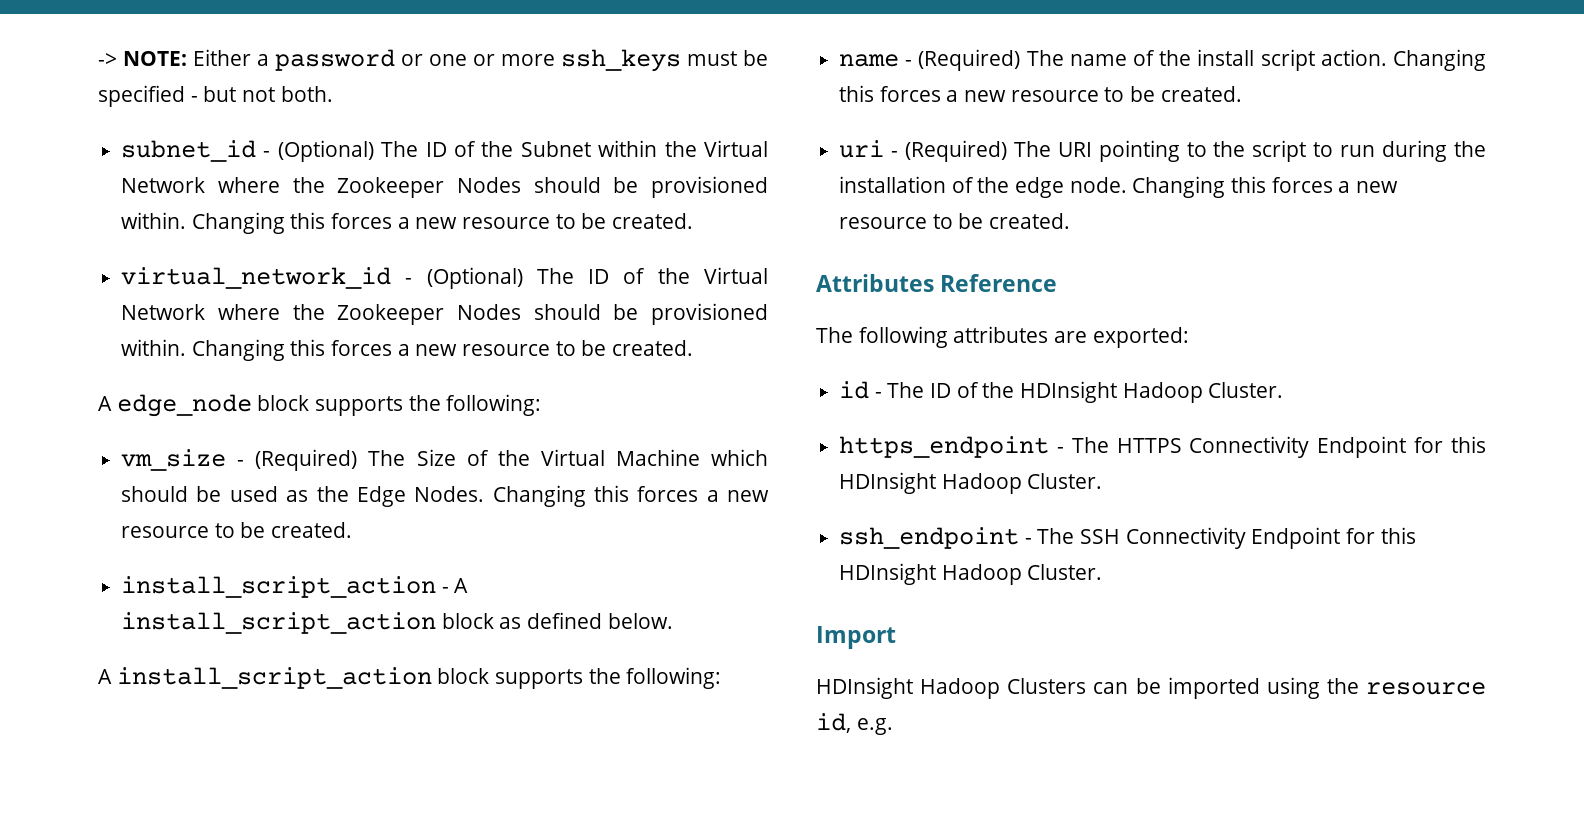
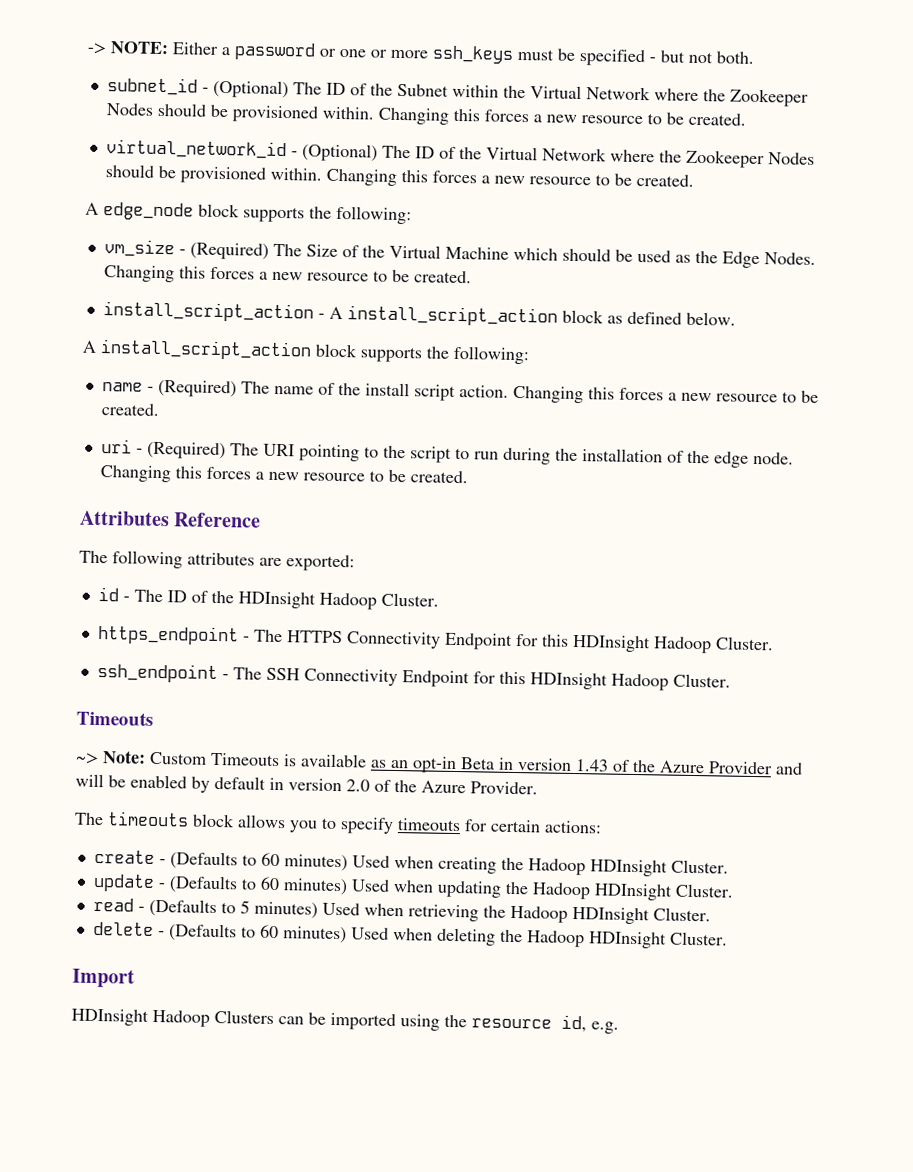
(1103, 572) none -> [76,711,153,726] [75,750,803,775] [75,773,538,795] [74,811,602,834] [93,849,729,877] [92,873,734,901] [92,897,711,925] [92,921,728,949] // Timeouts // ~> Note: Custom Timeouts is available as an opt-in Beta in version 1.43 of the Azure Provider and will be enabled by default in version 2.0 of the Azure Provider. // The timeouts block allows you to specify timeouts for certain actions: // create - (Defaults to 60 minutes) Used when creating the Hadoop HDInsight Cluster. // update - (Defaults to 60 minutes) Used when updating the Hadoop HDInsight Cluster. // read - (Defaults to 5 minutes) Used when retrieving the Hadoop HDInsight Cluster. // delete - (Defaults to 60 minutes) Used when deleting the Hadoop HDInsight Cluster.

